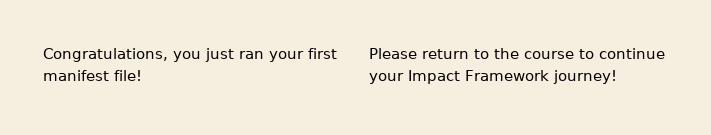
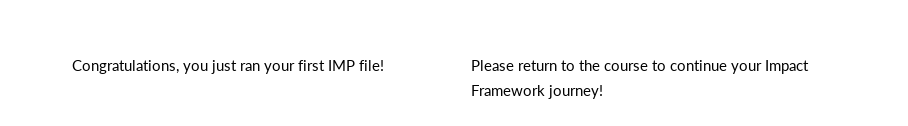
[43,70,109,81] manifest -> [328,60,355,71] IMP

